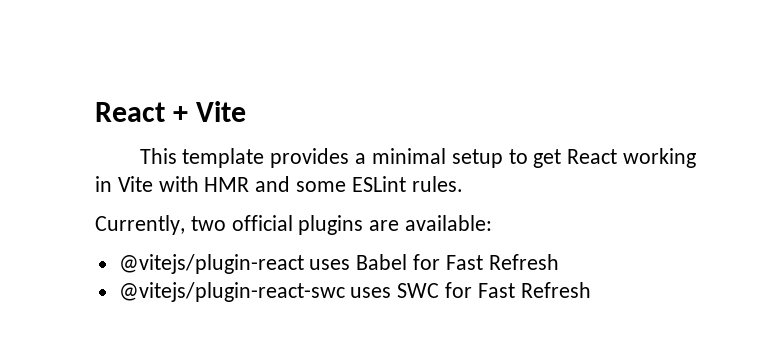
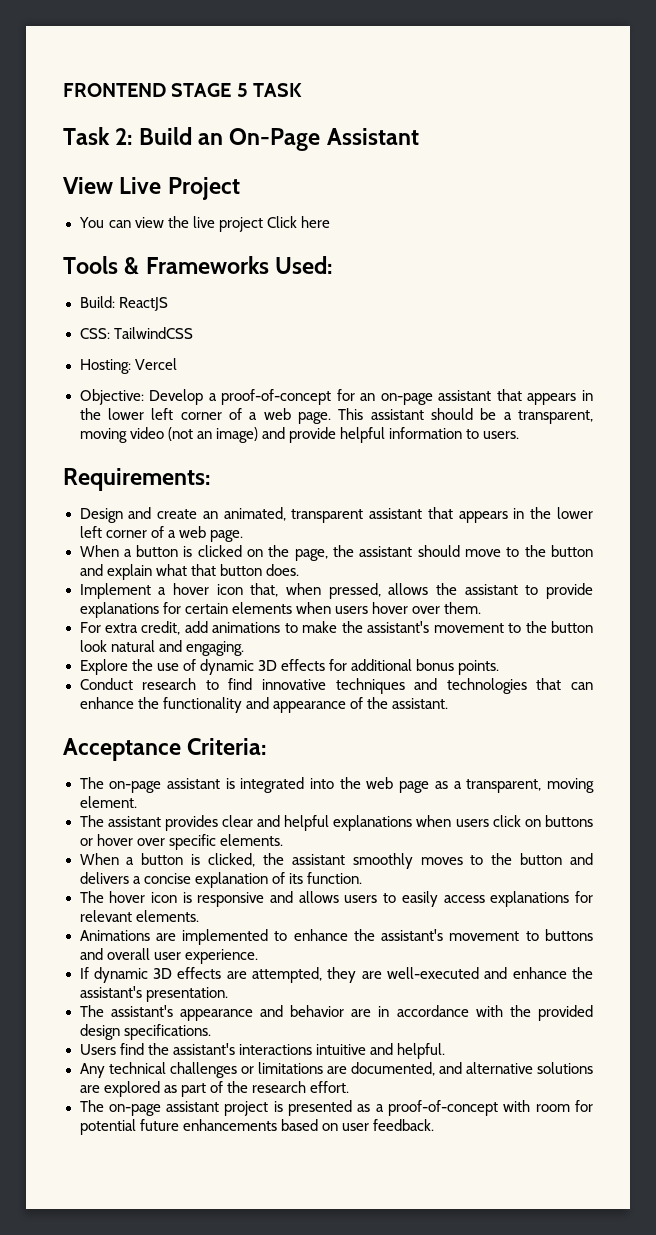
[95,101,247,122] [139,148,696,168] [95,176,463,192] [95,215,493,235] [118,254,559,274] [118,282,591,302] React + Vite // This template provides a minimal setup to get React working in Vite with HMR and some ESLint rules. // Currently, two official plugins are available: // @vitejs/plugin-react uses Babel for Fast Refresh // @vitejs/plugin-react-swc uses SWC for Fast Refresh -> [63,83,303,97] [63,127,419,151] [63,177,240,200] [78,216,330,232] [63,256,333,275] [79,296,168,311] [79,327,193,339] [79,358,177,374] [79,389,593,405] [79,408,594,424] [79,427,520,443] [63,468,210,491] [79,507,593,523] [79,526,243,542] [79,545,593,561] [79,564,299,580] [79,583,593,599] [79,602,481,618] [79,621,593,635] [79,640,244,656] [79,659,500,675] [79,678,593,694] [79,697,448,713] [63,738,267,761] [79,777,594,793] [79,796,137,808] [79,815,593,831] [79,834,283,850] [79,853,593,869] [79,872,362,888] [79,891,593,907] [79,910,199,922] [79,929,593,945] [79,948,258,964] [79,967,593,983] [79,986,228,1002] [79,1005,593,1021] [79,1024,211,1040] [79,1043,445,1059] [79,1062,593,1078] [79,1081,349,1097] [79,1100,593,1116] [79,1119,434,1135] FRONTEND STAGE 5 TASK // Task 2: Build an On-Page Assistant // View Live Project // You can view the live project Click here // Tools & Frameworks Used: // Build: ReactJS // CSS: TailwindCSS // Hosting: Vercel // Objective: Develop a proof-of-concept for an on-page assistant that appears in the lower left corner of a web page. This assistant should be a transparent, moving video (not an image) and provide helpful information to users. // Requirements: // Design and create an animated, transparent assistant that appears in the lower left corner of a web page. // When a button is clicked on the page, the assistant should move to the button and explain what that button does. // Implement a hover icon that, when pressed, allows the assistant to provide explanations for certain elements when users hover over them. // For extra credit, add animations to make the assistant's movement to the button look natural and engaging. // Explore the use of dynamic 3D effects for additional bonus points. // Conduct research to find innovative techniques and technologies that can enhance the functionality and appearance of the assistant. // Acceptance Criteria: // The on-page assistant is integrated into the web page as a transparent, moving element. // The assistant provides clear and helpful explanations when users click on buttons or hover over specific elements. // When a button is clicked, the assistant smoothly moves to the button and delivers a concise explanation of its function. // The hover icon is responsive and allows users to easily access explanations for relevant elements. // Animations are implemented to enhance the assistant's movement to buttons and overall user experience. // If dynamic 3D effects are attempted, they are well-executed and enhance the assistant's presentation. // The assistant's appearance and behavior are in accordance with the provided design specifications. // Users find the assistant's interactions intuitive and helpful. // Any technical challenges or limitations are documented, and alternative solutions are explored as part of the research effort. // The on-page assistant project is presented as a proof-of-concept with room for potential future enhancements based on user feedback.

